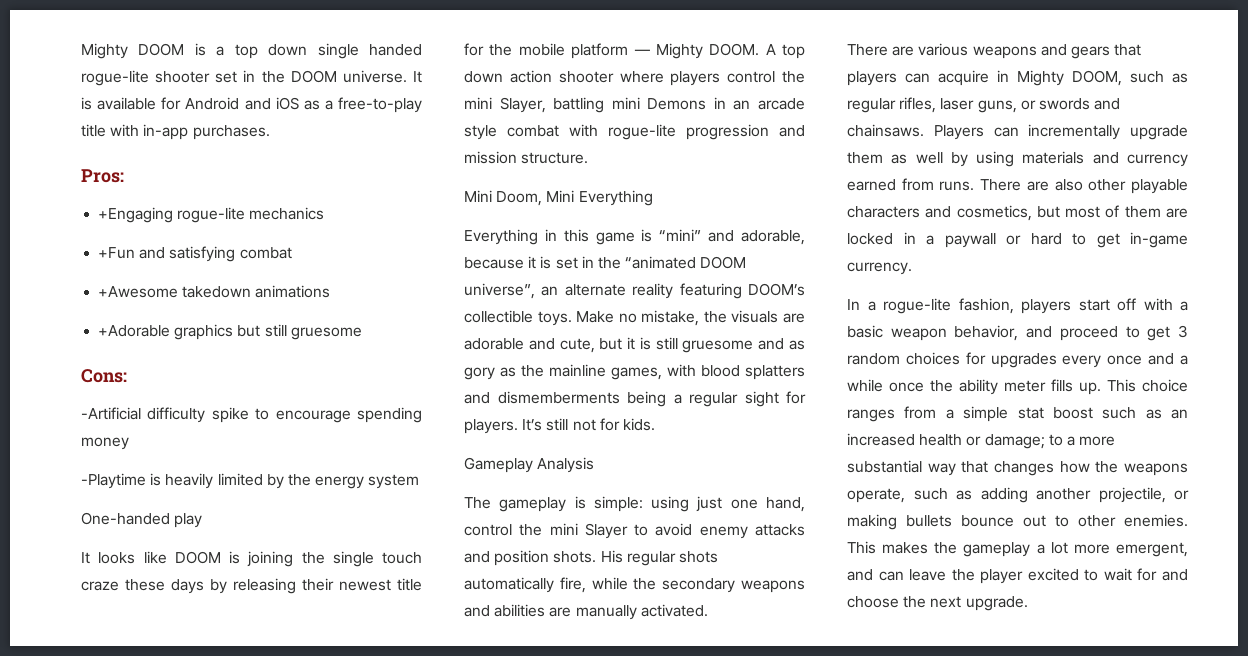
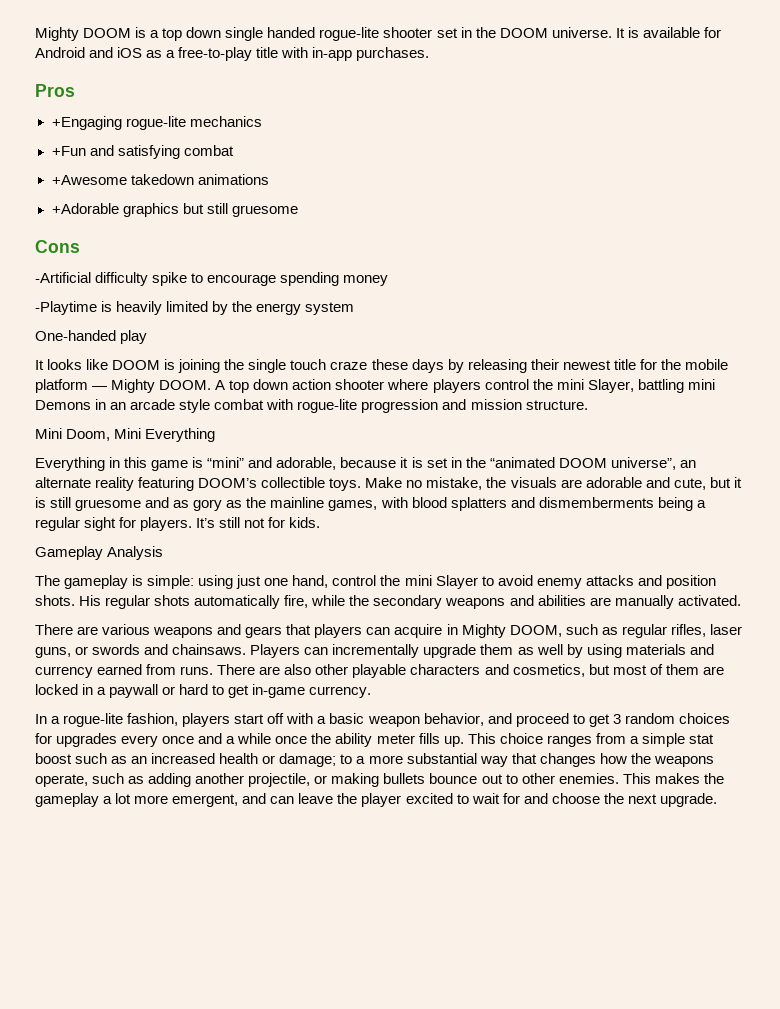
[81,169,124,183] Pros: -> [35,84,75,97] Pros
[81,369,127,383] Cons: -> [35,240,80,253] Cons

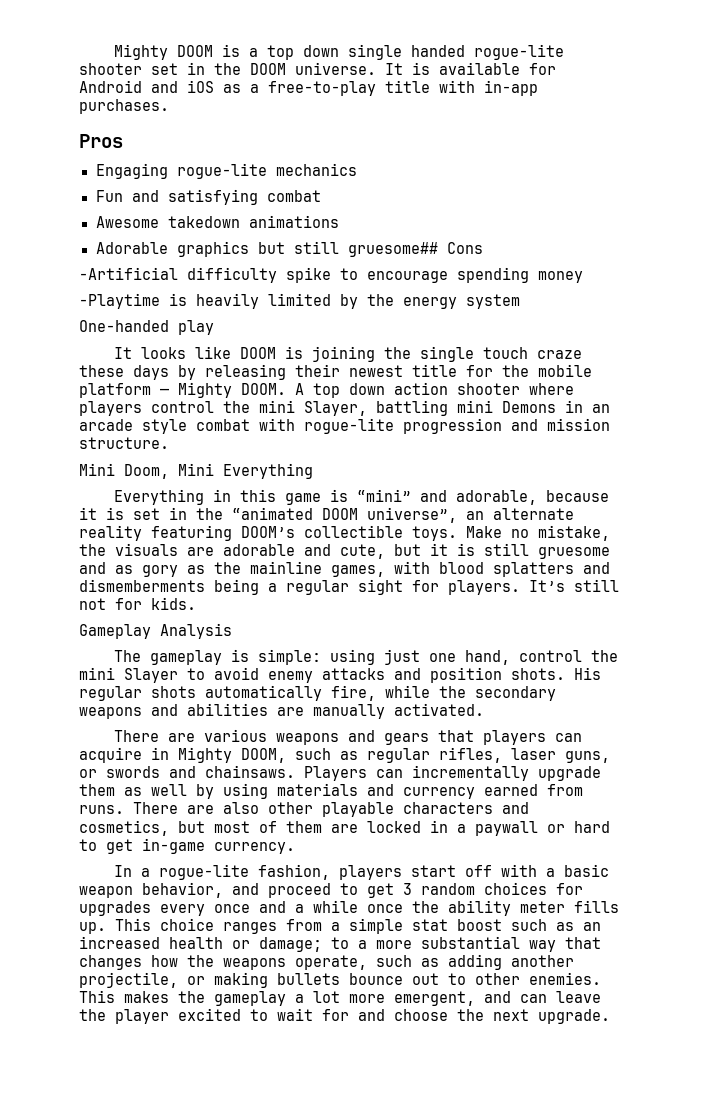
[51,116,122,130] +Engaging -> [95,163,168,179] Engaging
[51,146,86,156] +Fun -> [95,190,123,202] Fun
[51,175,127,185] +Awesome -> [95,216,159,228] Awesome
[51,203,119,214] +Adorable -> [95,242,168,254] Adorable
[231,205,298,217] gruesome // -> [347,242,438,257] gruesome##

